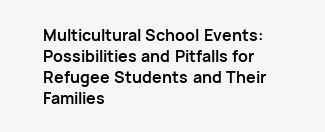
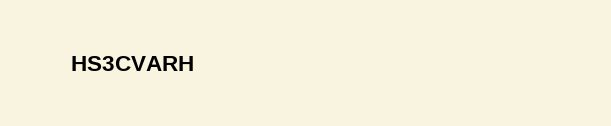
[43,29,263,41] [43,50,254,62] [43,71,266,87] [43,92,105,104] Multicultural School Events: Possibilities and Pitfalls for Refugee Students and Their Families -> [71,56,194,71] HS3CVARH

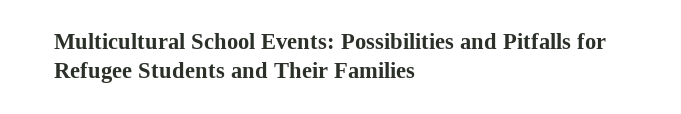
[71,56,194,71] HS3CVARH -> [54,33,607,49] [54,62,416,83] Multicultural School Events: Possibilities and Pitfalls for Refugee Students and Their Families

